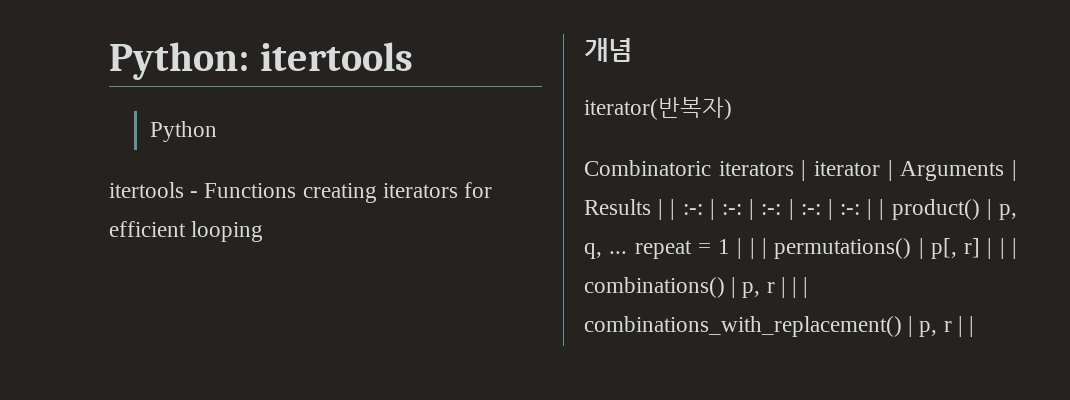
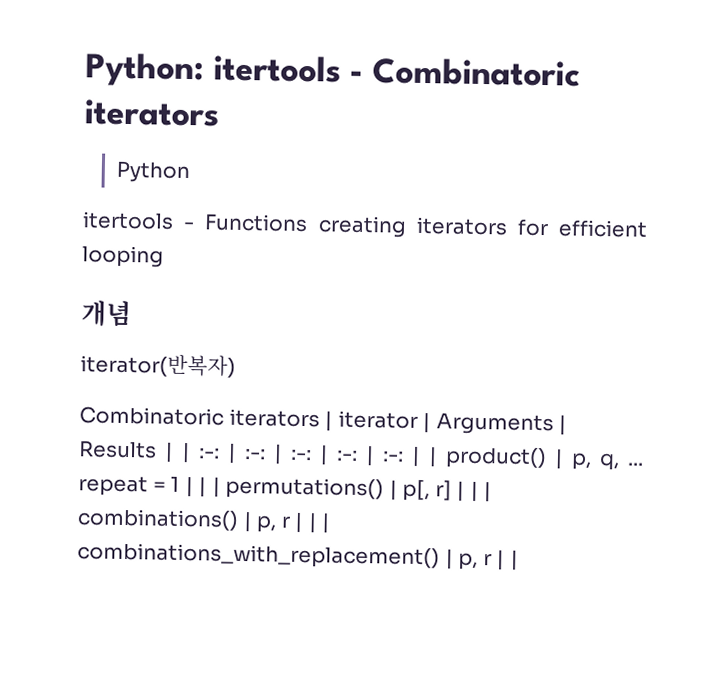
(413, 56) none -> [349,57,580,87] [84,99,220,127] - Combinatoric iterators

